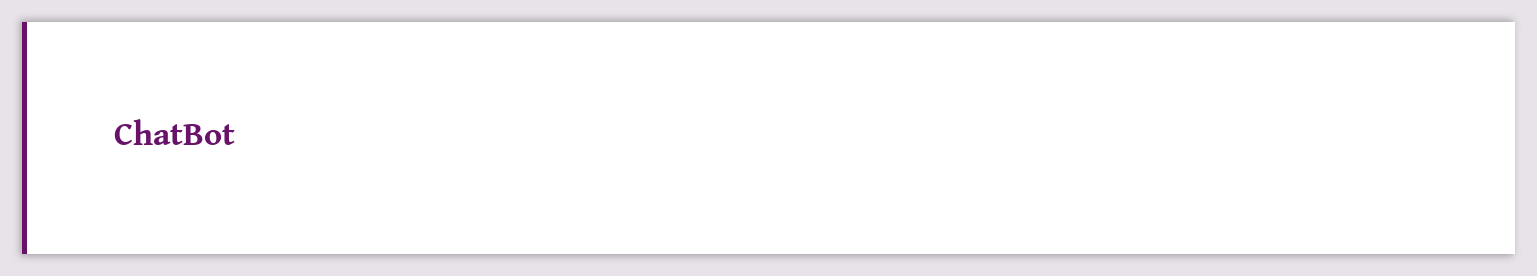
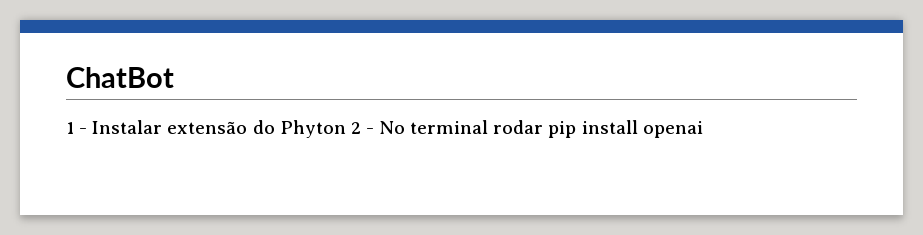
(235, 132) none -> [66,120,703,138] // 1 - Instalar extensão do Phyton 2 - No terminal rodar pip install openai

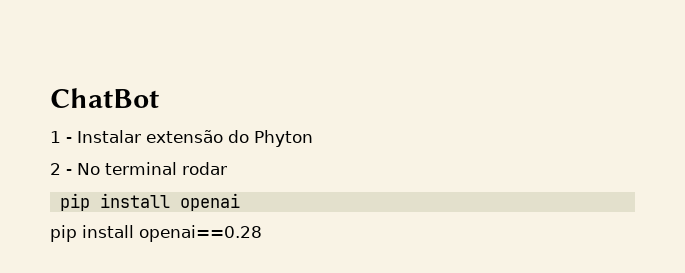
(346, 129) none -> (313, 138) //
(544, 127) none -> (227, 168) //
(703, 129) none -> [50,225,262,242] // pip install openai==0.28

